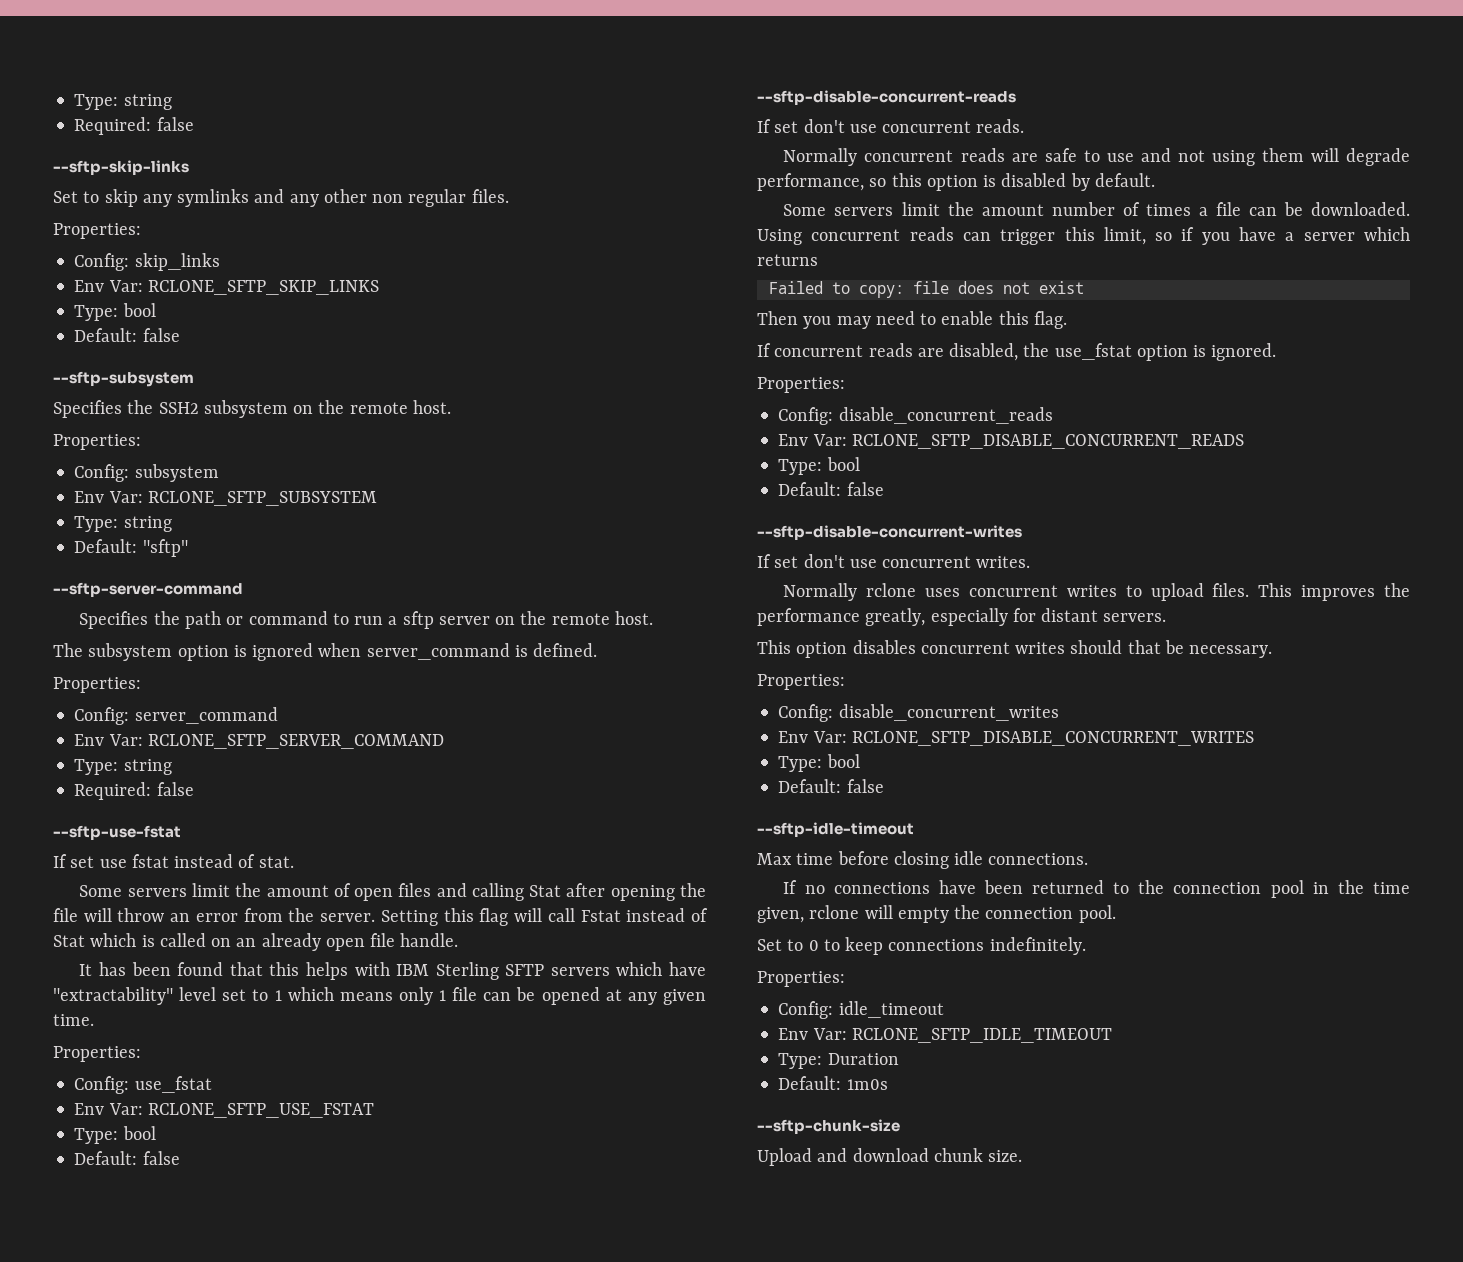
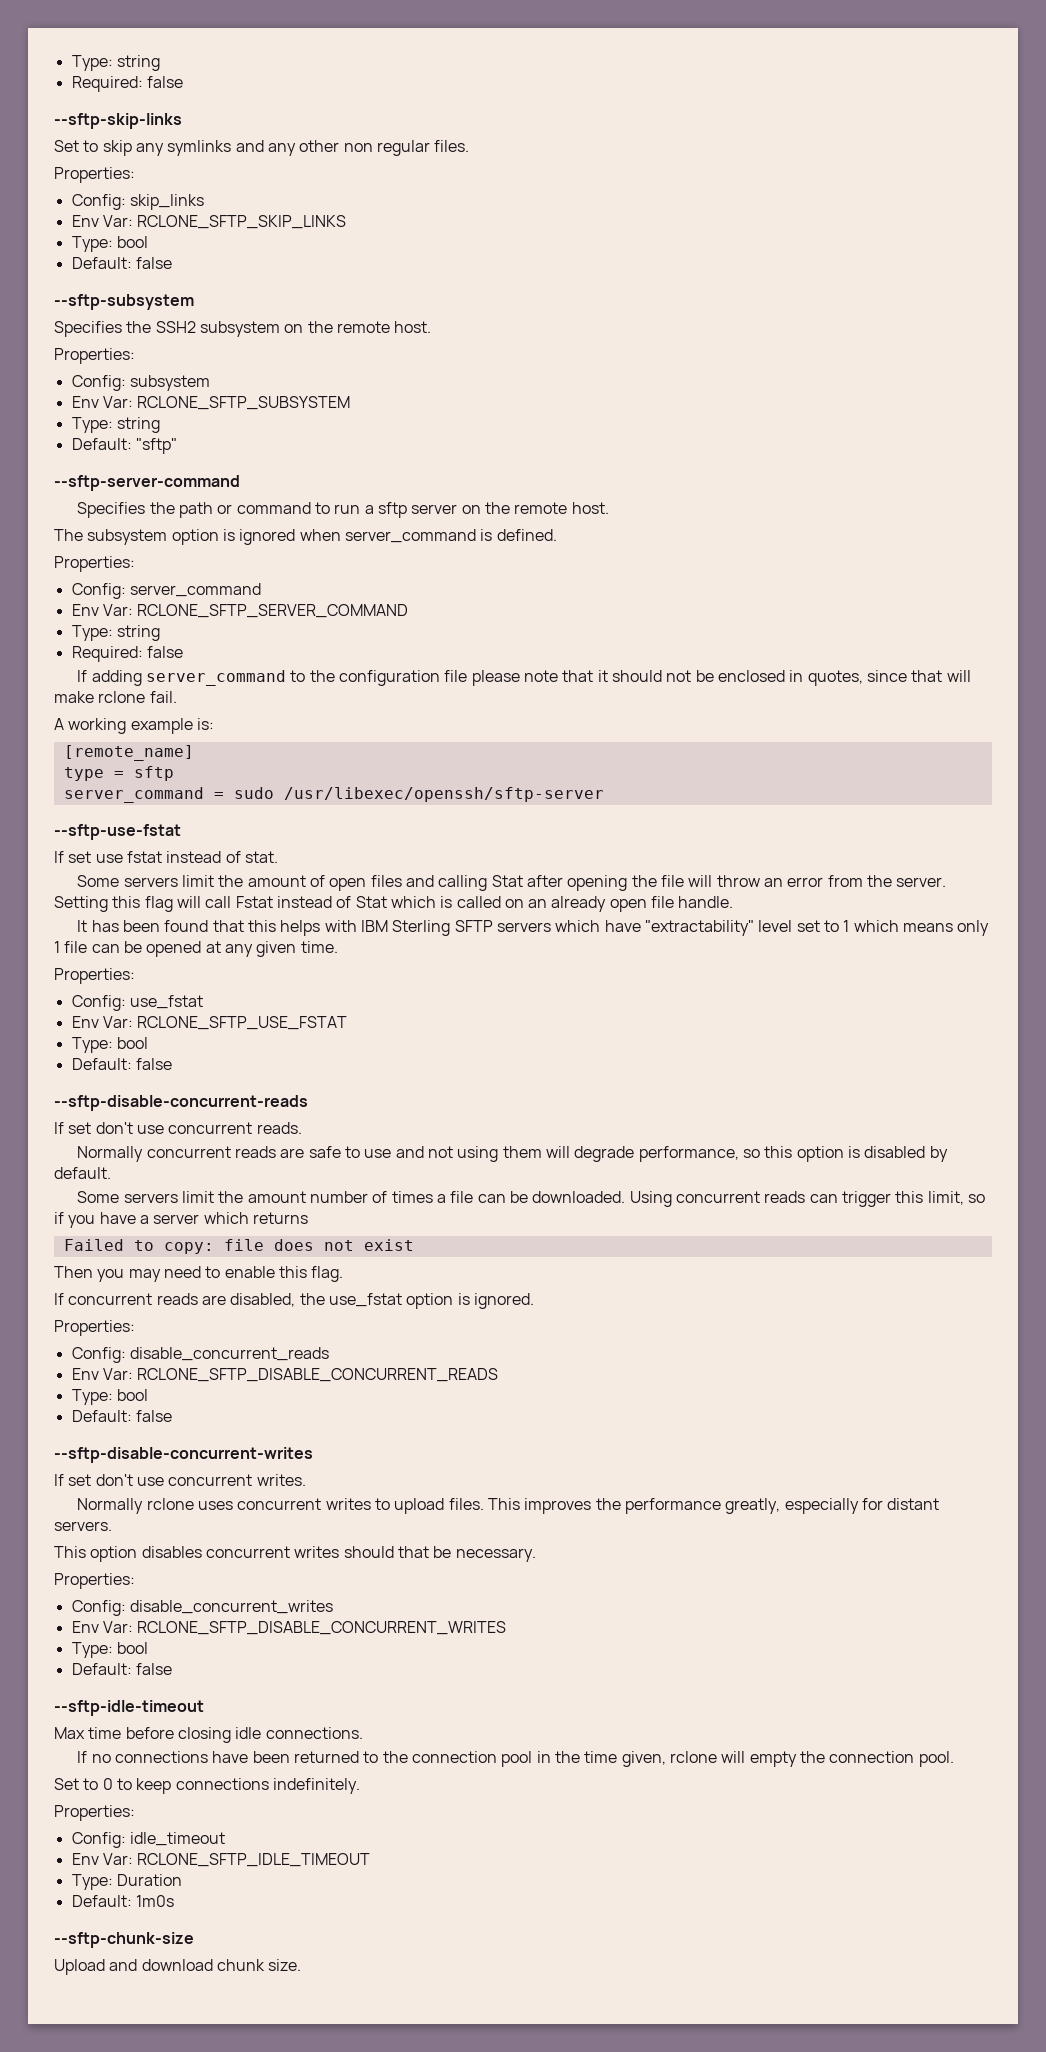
(194, 789) none -> [77,670,971,686] [54,691,177,703] [54,718,214,734] [63,745,194,761] [63,766,174,781] [63,787,604,803] // If adding server_command to the configuration file please note that it should not be enclosed in quotes, since that will make rclone fail. // A working example is: // [remote_name] // type = sftp // server_command = sudo /usr/libexec/openssh/sftp-server

